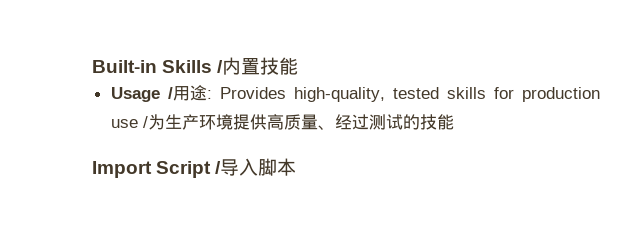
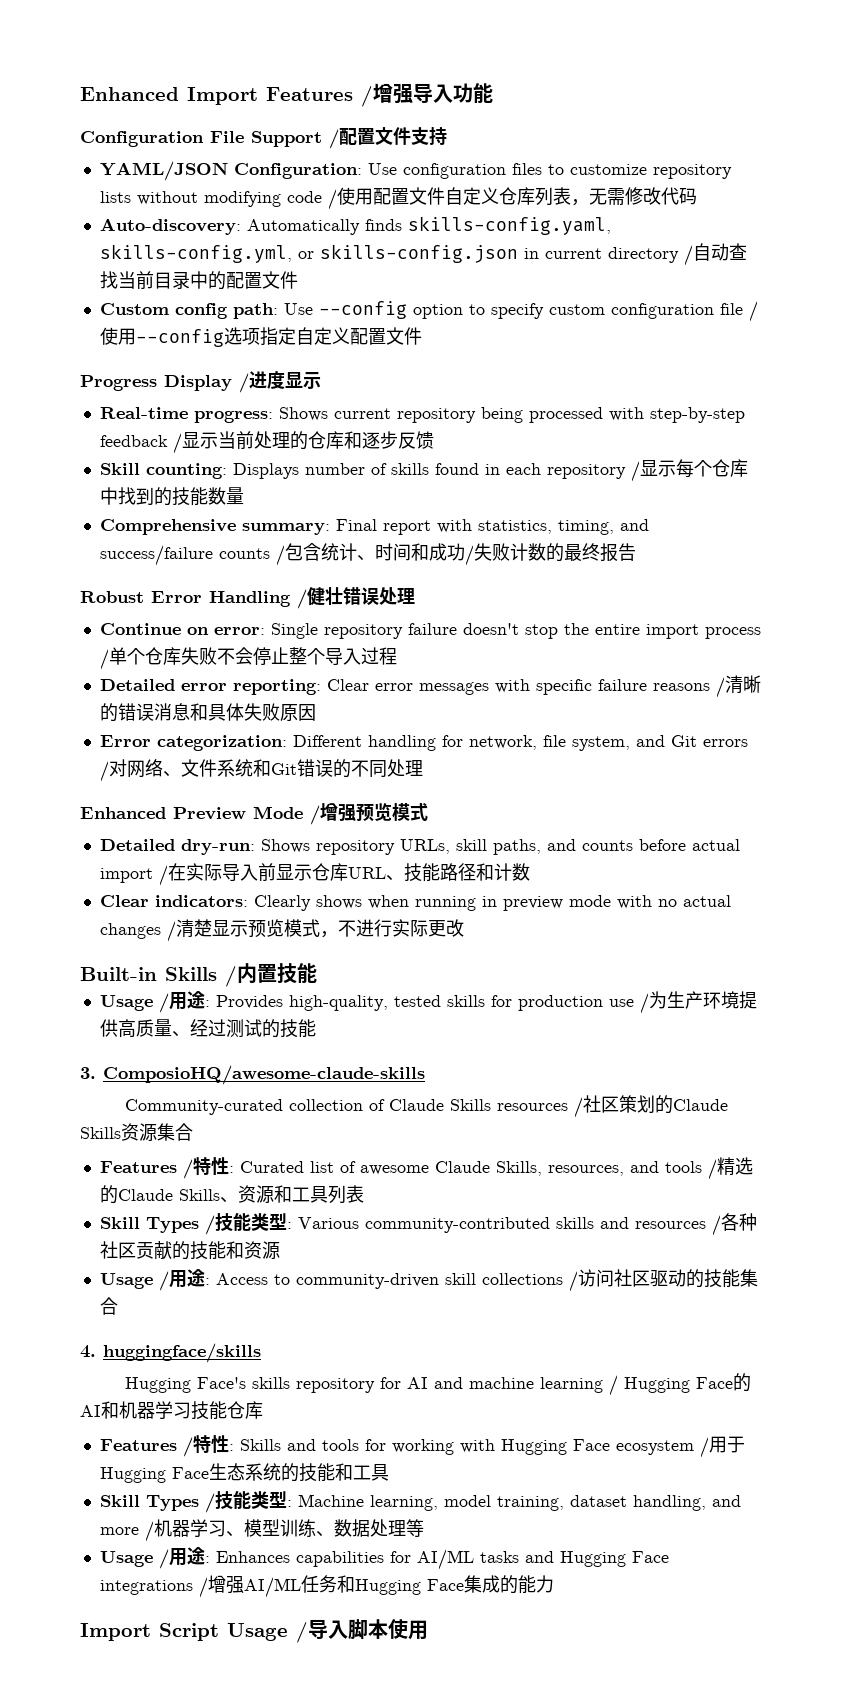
(92, 66) none -> [80,83,493,107] [80,127,447,149] [99,161,732,181] [99,187,697,210] [99,216,611,235] [99,243,747,266] [99,271,298,290] [99,301,758,322] [99,327,422,347] [80,371,321,393] [99,407,745,423] [99,431,434,454] [99,459,748,482] [99,487,244,506] [99,519,649,535] [99,543,636,566] [80,587,415,609] [99,623,761,639] [99,647,397,670] [99,675,761,698] [99,703,316,722] [99,735,748,751] [99,759,423,782] [80,803,428,825] [99,839,740,855] [99,863,530,886] [99,895,731,911] [99,919,464,942] Enhanced Import Features /增强导入功能 // Configuration File Support /配置文件支持 // YAML/JSON Configuration: Use configuration files to customize repository lists without modifying code /使用配置文件自定义仓库列表，无需修改代码 // Auto-discovery: Automatically finds skills-config.yaml, skills-config.yml, or skills-config.json in current directory /自动查找当前目录中的配置文件 // Custom config path: Use --config option to specify custom configuration file /使用--config选项指定自定义配置文件 // Progress Display /进度显示 // Real-time progress: Shows current repository being processed with step-by-step feedback /显示当前处理的仓库和逐步反馈 // Skill counting: Displays number of skills found in each repository /显示每个仓库中找到的技能数量 // Comprehensive summary: Final report with statistics, timing, and success/failure counts /包含统计、时间和成功/失败计数的最终报告 // Robust Error Handling /健壮错误处理 // Continue on error: Single repository failure doesn't stop the entire import process /单个仓库失败不会停止整个导入过程 // Detailed error reporting: Clear error messages with specific failure reasons /清晰的错误消息和具体失败原因 // Error categorization: Different handling for network, file system, and Git errors /对网络、文件系统和Git错误的不同处理 // Enhanced Preview Mode /增强预览模式 // Detailed dry-run: Shows repository URLs, skill paths, and counts before actual import /在实际导入前显示仓库URL、技能路径和计数 // Clear indicators: Clearly shows when running in preview mode with no actual changes /清楚显示预览模式，不进行实际更改 //
(454, 122) none -> [80,1065,425,1085] [124,1095,728,1118] [80,1123,193,1142] [99,1157,753,1180] [99,1185,364,1204] [99,1213,757,1236] [99,1241,280,1260] [99,1269,758,1292] [99,1297,118,1315] [80,1343,261,1363] [124,1373,751,1396] [80,1401,263,1420] [99,1435,745,1458] [99,1463,389,1483] [99,1491,741,1513] [99,1519,424,1542] [99,1547,669,1570] [99,1575,554,1598] // 3. ComposioHQ/awesome-claude-skills // Community-curated collection of Claude Skills resources /社区策划的Claude Skills资源集合 // Features /特性: Curated list of awesome Claude Skills, resources, and tools /精选的Claude Skills、资源和工具列表 // Skill Types /技能类型: Various community-contributed skills and resources /各种社区贡献的技能和资源 // Usage /用途: Access to community-driven skill collections /访问社区驱动的技能集合 // 4. huggingface/skills // Hugging Face's skills repository for AI and machine learning / Hugging Face的AI和机器学习技能仓库 // Features /特性: Skills and tools for working with Hugging Face ecosystem /用于Hugging Face生态系统的技能和工具 // Skill Types /技能类型: Machine learning, model training, dataset handling, and more /机器学习、模型训练、数据处理等 // Usage /用途: Enhances capabilities for AI/ML tasks and Hugging Face integrations /增强AI/ML任务和Hugging Face集成的能力
(212, 169) none -> [227,1623,288,1641] Usage
(297, 167) none -> [388,1619,428,1640] 使用

